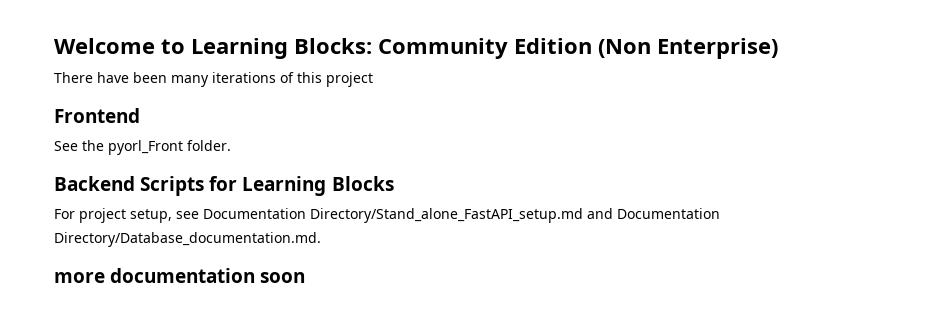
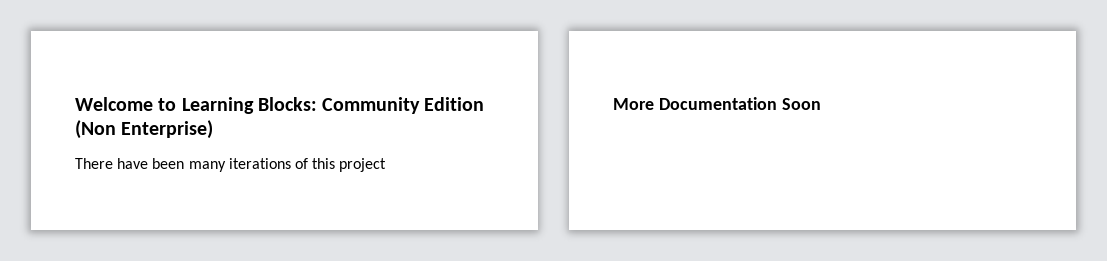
[54,108,140,123] [54,140,231,155] [54,176,394,196] [54,208,720,223] [54,232,321,247] [54,268,306,283] Frontend // See the pyorl_Front folder. // Backend Scripts for Learning Blocks // For project setup, see Documentation Directory/Stand_alone_FastAPI_setup.md and Documentation Directory/Database_documentation.md. // more documentation soon -> [613,97,821,110] More Documentation Soon

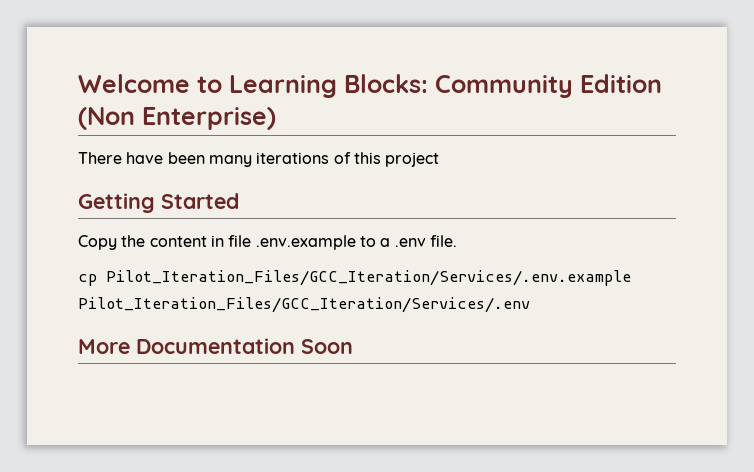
(387, 165) none -> [78,193,239,213] [78,235,457,250] [78,270,631,286] [78,297,530,313] // Getting Started // Copy the content in file .env.example to a .env file. // cp Pilot_Iteration_Files/GCC_Iteration/Services/.env.example Pilot_Iteration_Files/GCC_Iteration/Services/.env

